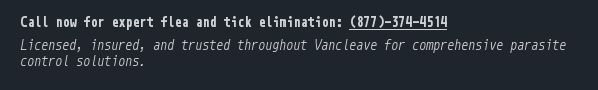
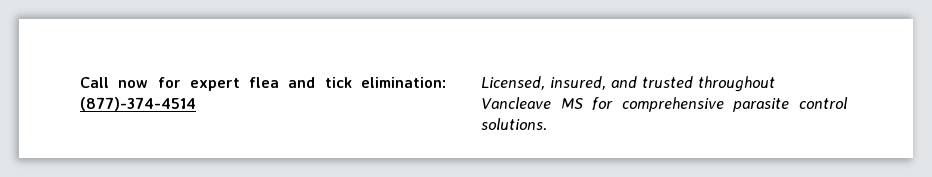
(377, 44) none -> [560,98,583,109] MS

